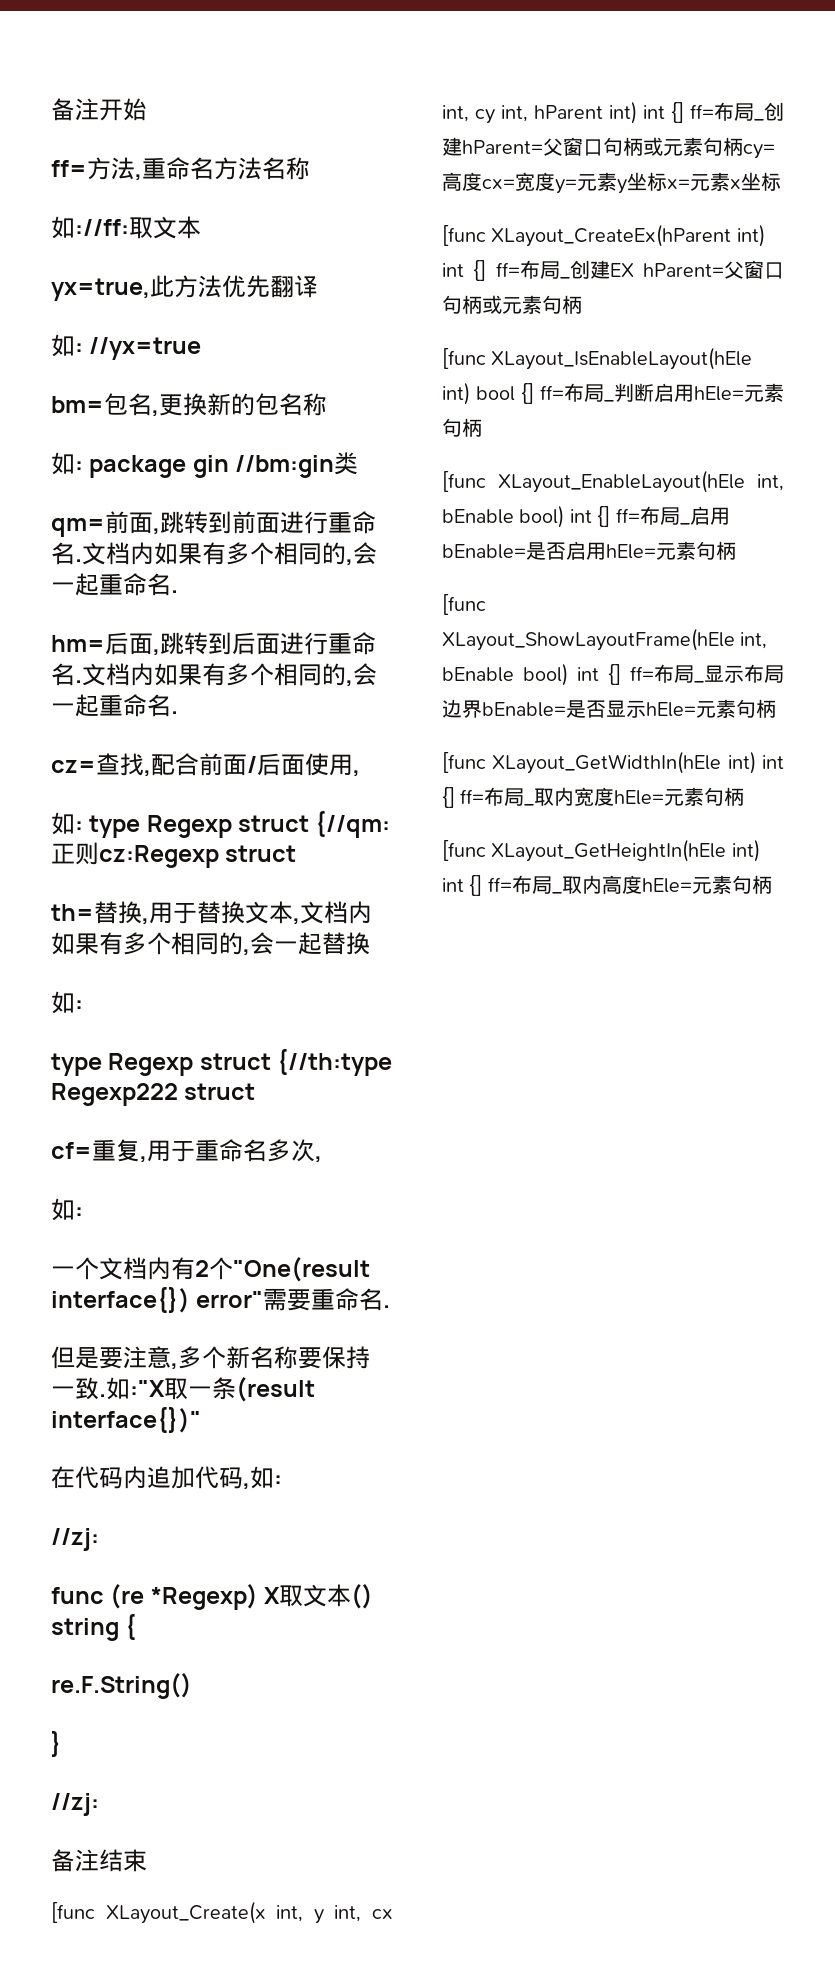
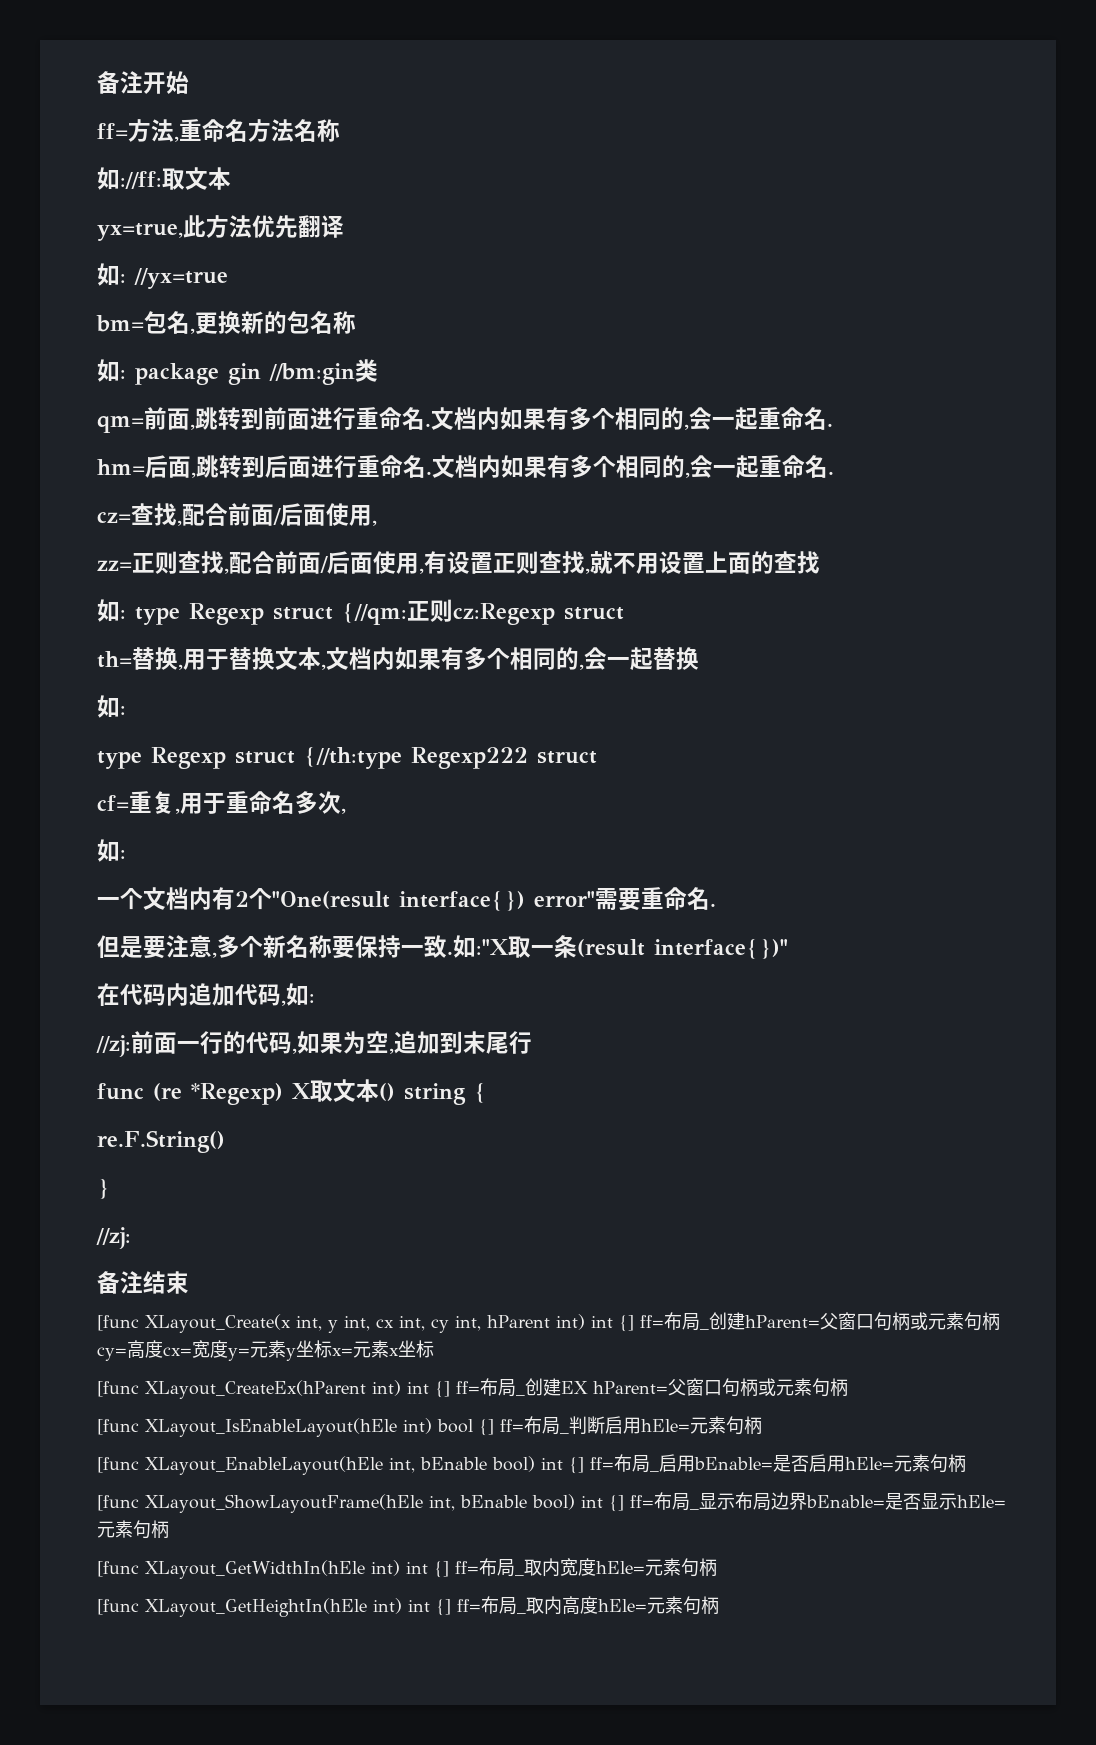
(360, 773) none -> [97,551,820,574] // zz=正则查找,配合前面/后面使用,有设置正则查找,就不用设置上面的查找
(99, 1539) none -> [131,1031,532,1054] 前面一行的代码,如果为空,追加到末尾行

